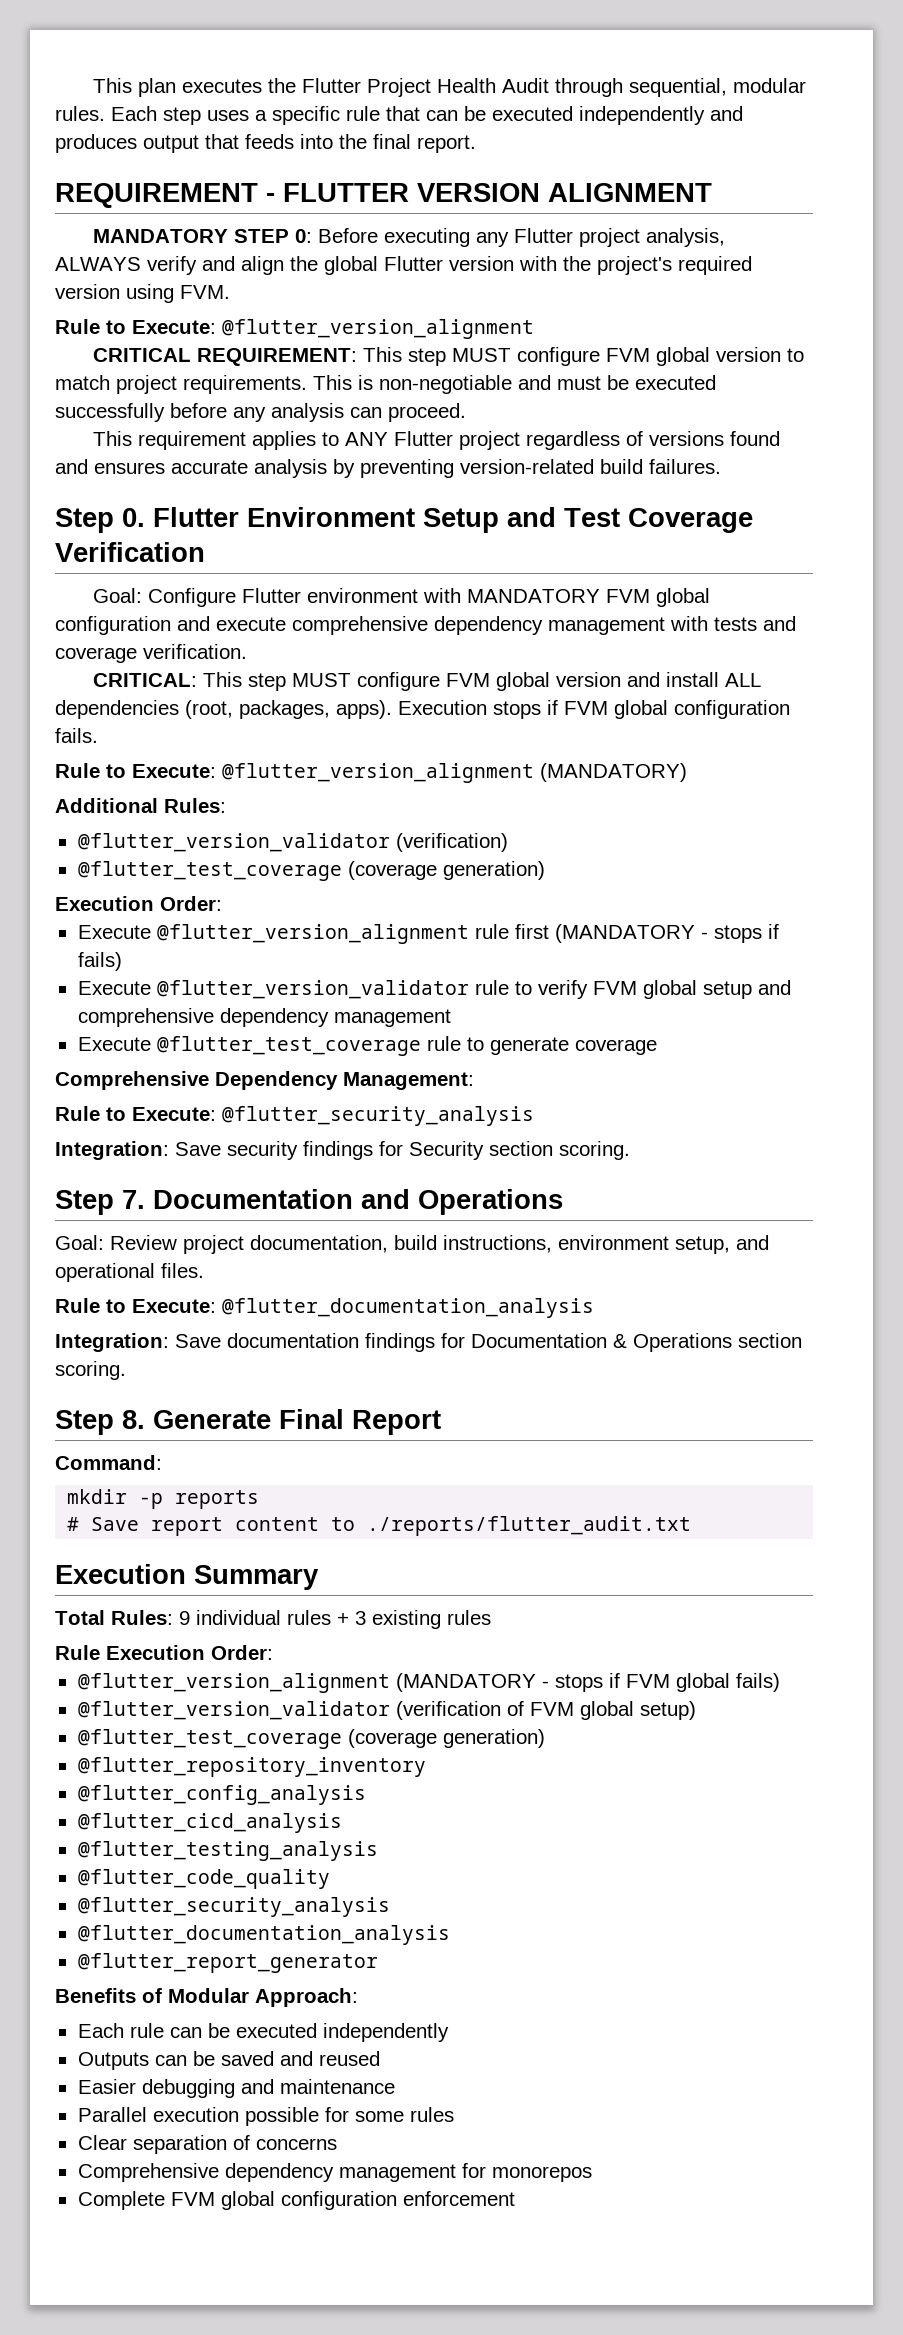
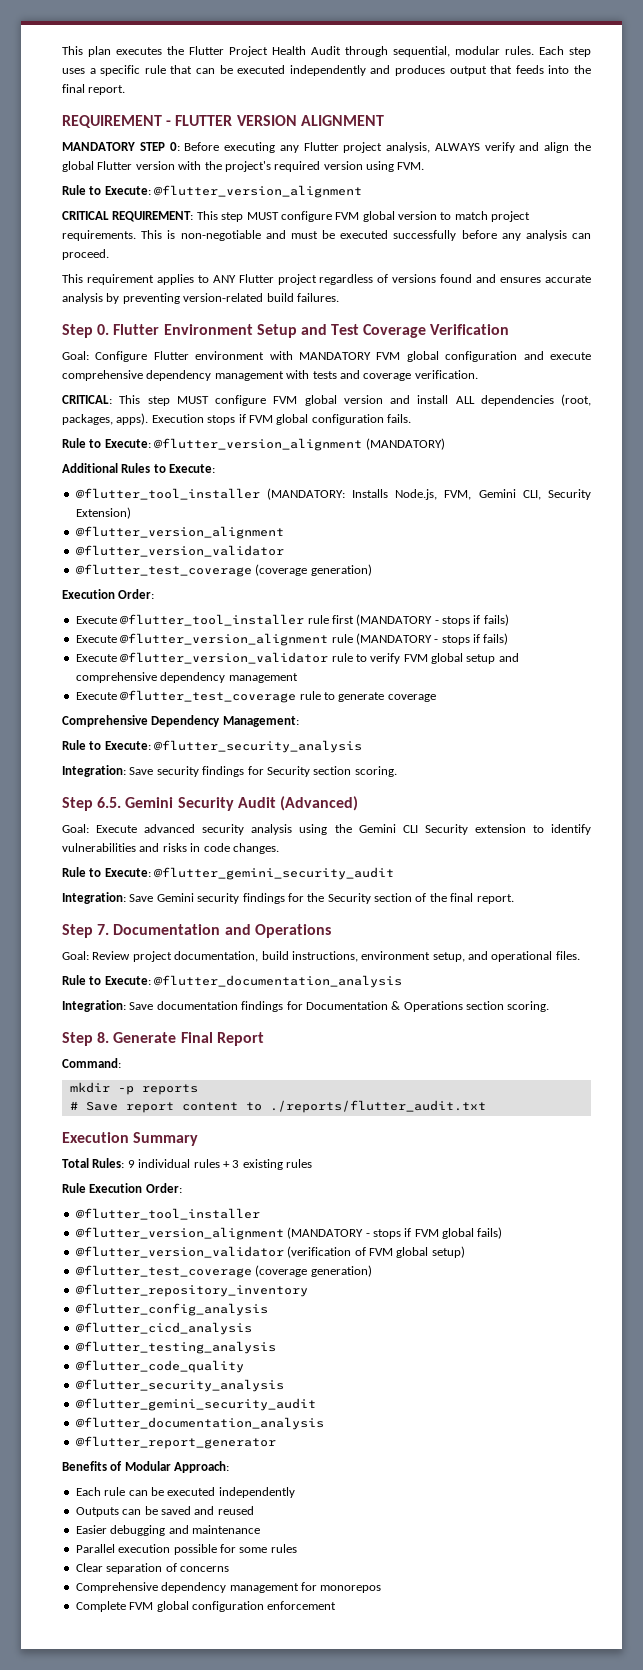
[164,798,226,813] [77,833,508,852] Rules: // @flutter_version_validator (verification) -> [121,463,216,473] [75,488,592,500] [75,507,131,519] [75,526,284,539] [75,545,284,557] Rules to Execute: // @flutter_tool_installer (MANDATORY: Installs Node.js, FVM, Gemini CLI, Security Extension) // @flutter_version_alignment // @flutter_version_validator
(222, 903) none -> [75,614,509,626] // Execute @flutter_tool_installer rule first (MANDATORY - stops if fails)
[514,924,549,939] first -> (353, 638) none
(630, 1150) none -> [62,796,358,811] [62,824,591,835] [62,843,279,854] [62,867,395,880] [62,892,514,904] // Step 6.5. Gemini Security Audit (Advanced) // Goal: Execute advanced security analysis using the Gemini CLI Security extension to identify vulnerabilities and risks in code changes. // Rule to Execute: @flutter_gemini_security_audit // Integration: Save Gemini security findings for the Security section of the final report.
(273, 1652) none -> [75,1208,260,1220] // @flutter_tool_installer
(390, 1907) none -> [75,1398,316,1411] // @flutter_gemini_security_audit

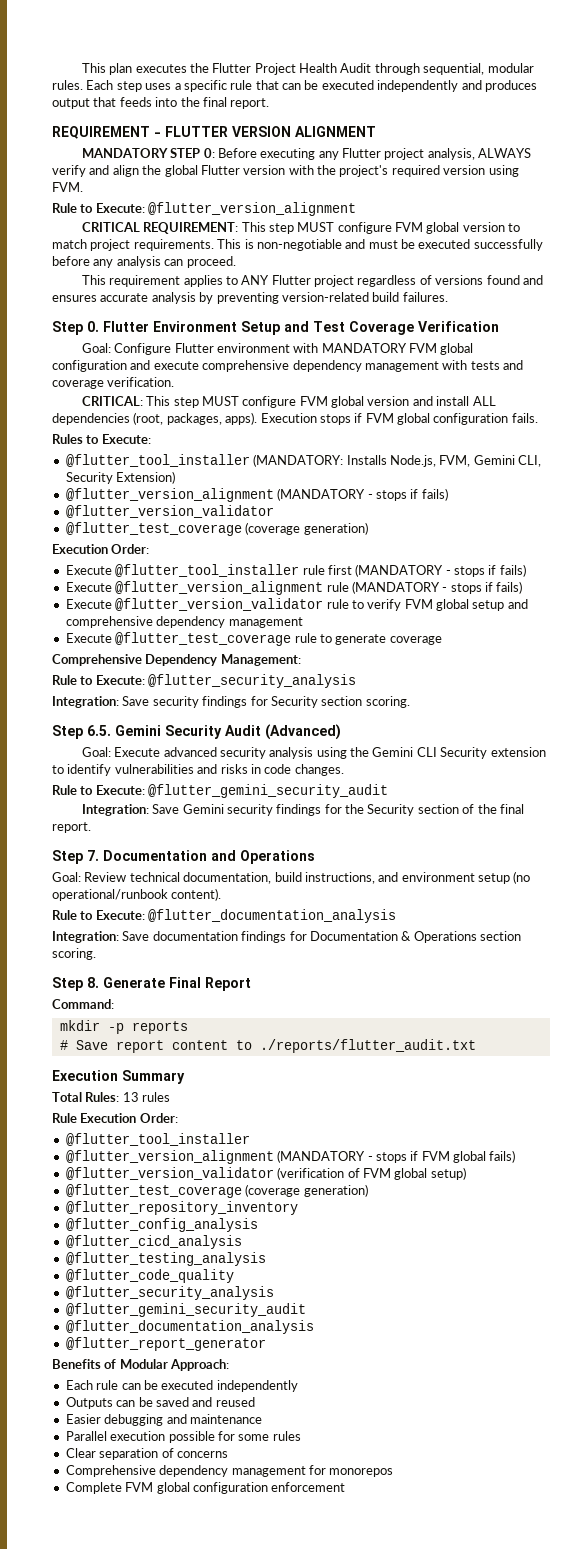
[62,438,445,451] [62,463,118,473] Rule to Execute: @flutter_version_alignment (MANDATORY) // Additional -> (538, 418) none
(284, 532) none -> [277,488,448,501] (MANDATORY - stops if fails)
[132,951,172,962] project -> [129,872,180,882] technical
[361,951,580,962] environment setup, and operational files. -> [378,871,531,884] [52,888,222,901] and environment setup (no operational/runbook content).
[127,1159,283,1170] 9 individual rules + 3 existing -> [122,1092,139,1102] 13

